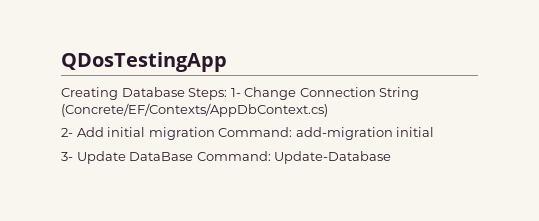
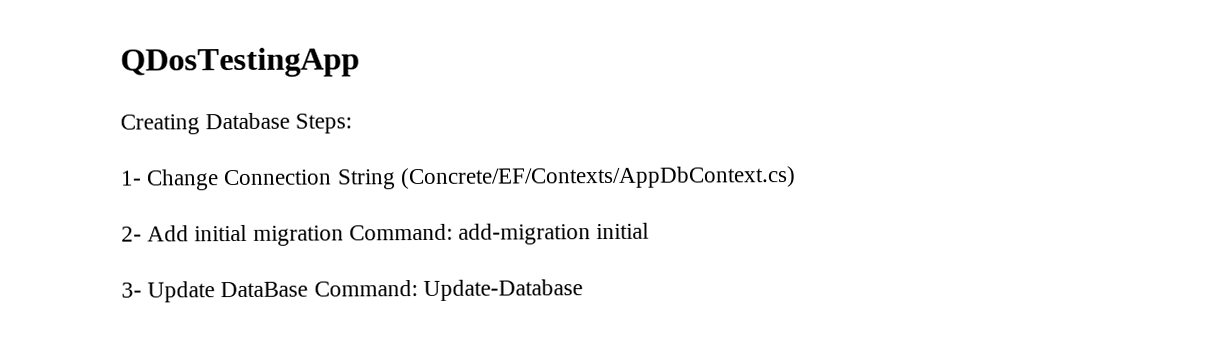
(228, 94) none -> (353, 123) //

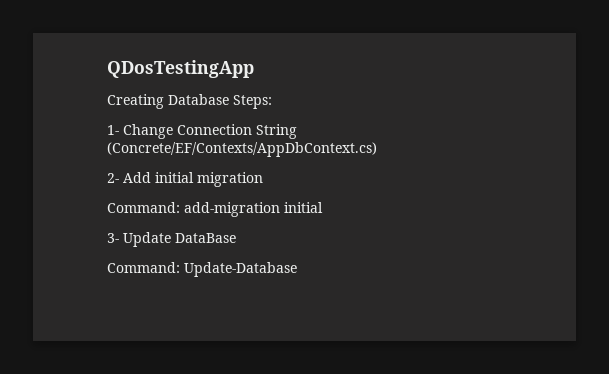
(344, 235) none -> (263, 179) //
(309, 289) none -> (236, 238) //

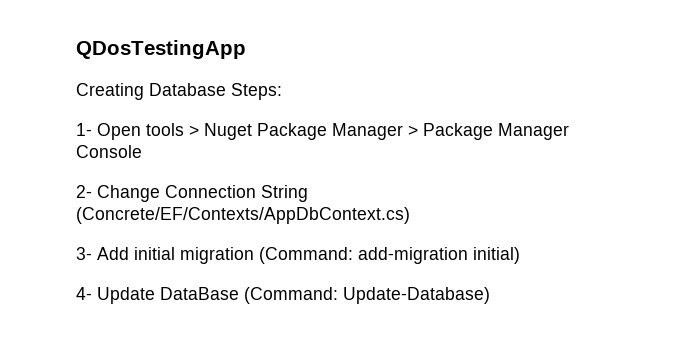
(119, 130) none -> [97,123,569,140] [76,145,142,158] [76,185,92,198] Open tools > Nuget Package Manager > Package Manager Console // 2-
[107,173,119,183] 2- -> [76,247,92,260] 3-
[107,202,323,217] [107,233,119,243] // Command: add-migration initial // 3- -> [259,247,520,264] [76,287,92,300] (Command: add-migration initial) // 4-
[107,262,297,277] // Command: Update-Database -> [244,287,490,304] (Command: Update-Database)

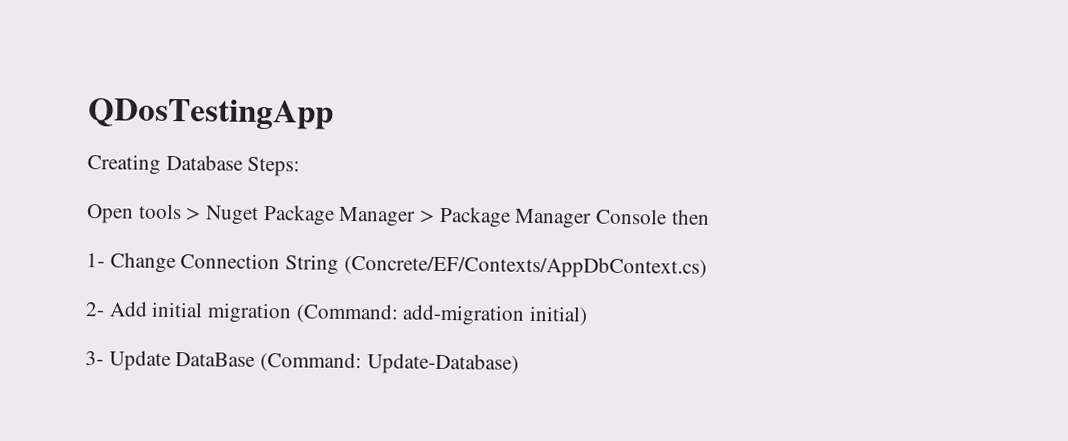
[76,123,92,136] 1- -> (301, 166) none
[76,185,92,198] // 2- -> [670,209,710,225] [86,253,105,268] then // 1-
[76,247,92,260] 3- -> [85,302,105,317] 2-
[76,287,92,300] 4- -> [85,351,104,366] 3-

